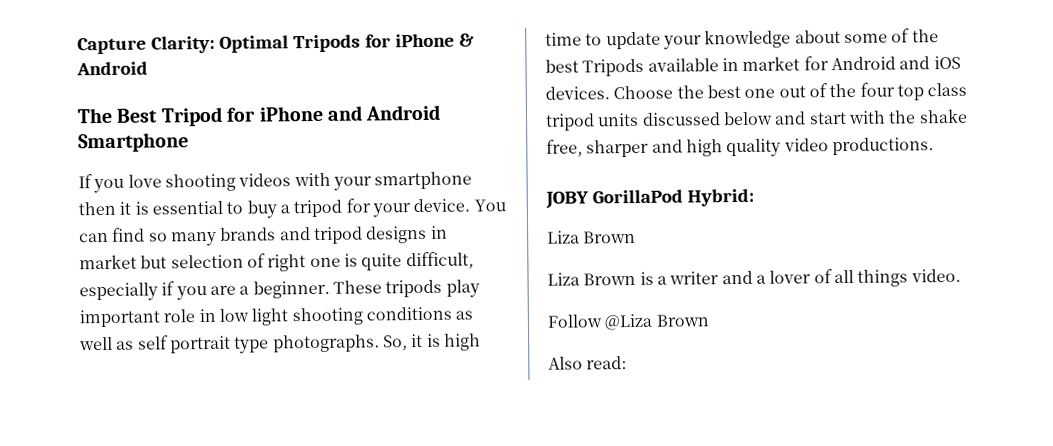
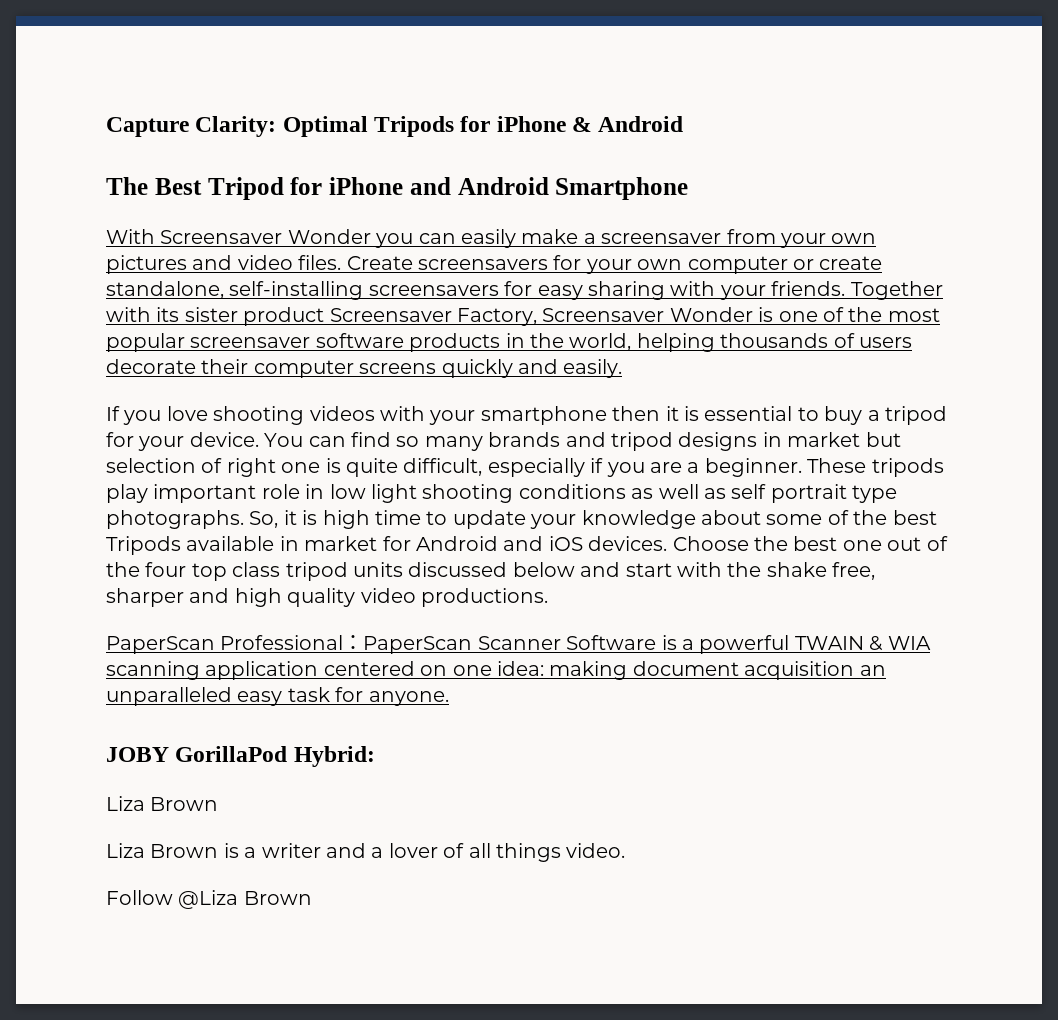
(189, 142) none -> [106,229,877,248] [106,255,883,274] [106,281,943,300] [106,307,940,326] [106,333,912,352] [106,359,623,378] // With Screensaver Wonder you can easily make a screensaver from your own pictures and video files. Create screensavers for your own computer or create standalone, self-installing screensavers for easy sharing with your friends. Together with its sister product Screensaver Factory, Screensaver Wonder is one of the most popular screensaver software products in the world, helping thousands of users decorate their computer screens quickly and easily.
(934, 146) none -> [106,635,931,654] [106,661,886,680] [106,687,449,706] // PaperScan Professional：PaperScan Scanner Software is a powerful TWAIN & WIA scanning application centered on one idea: making document acquisition an unparalleled easy task for anyone.
[548,356,628,370] // Also read: -> (312, 898) none

